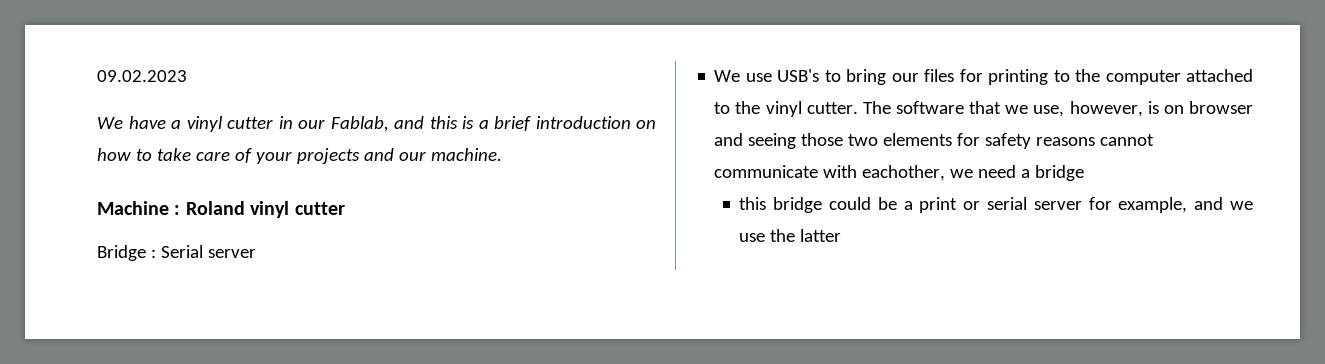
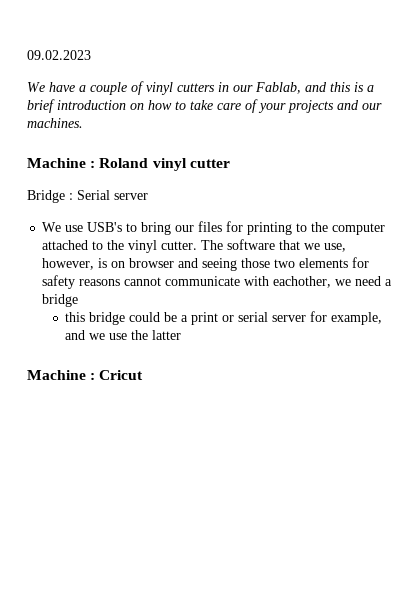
[186,116,273,132] vinyl cutter -> [90,81,215,95] couple of vinyl cutters
[430,148,502,161] machine. -> [27,118,83,128] machines.
(842, 235) none -> [27,370,144,380] // Machine : Cricut

